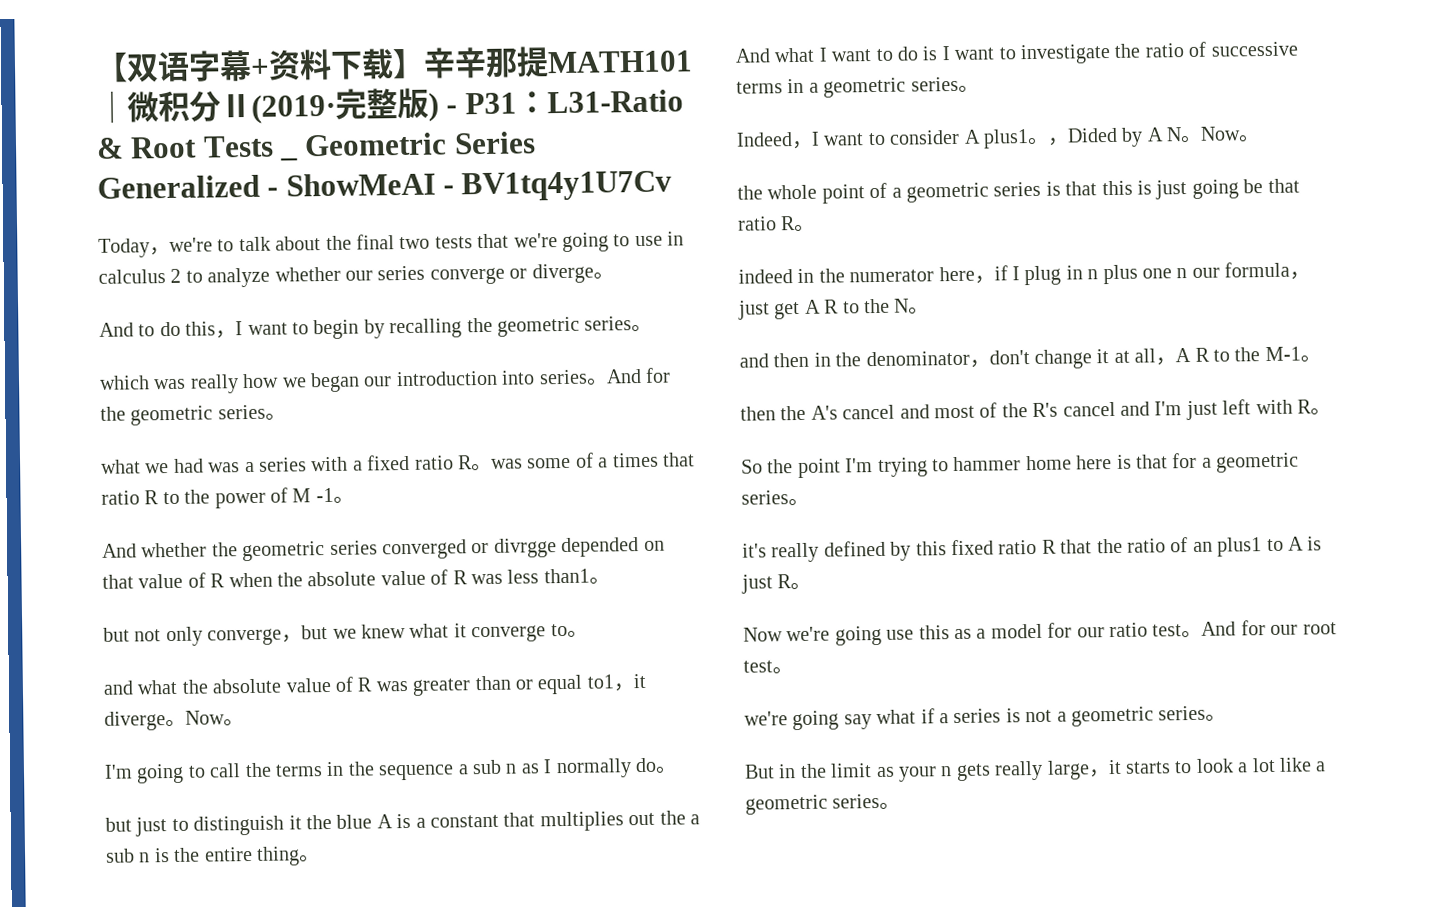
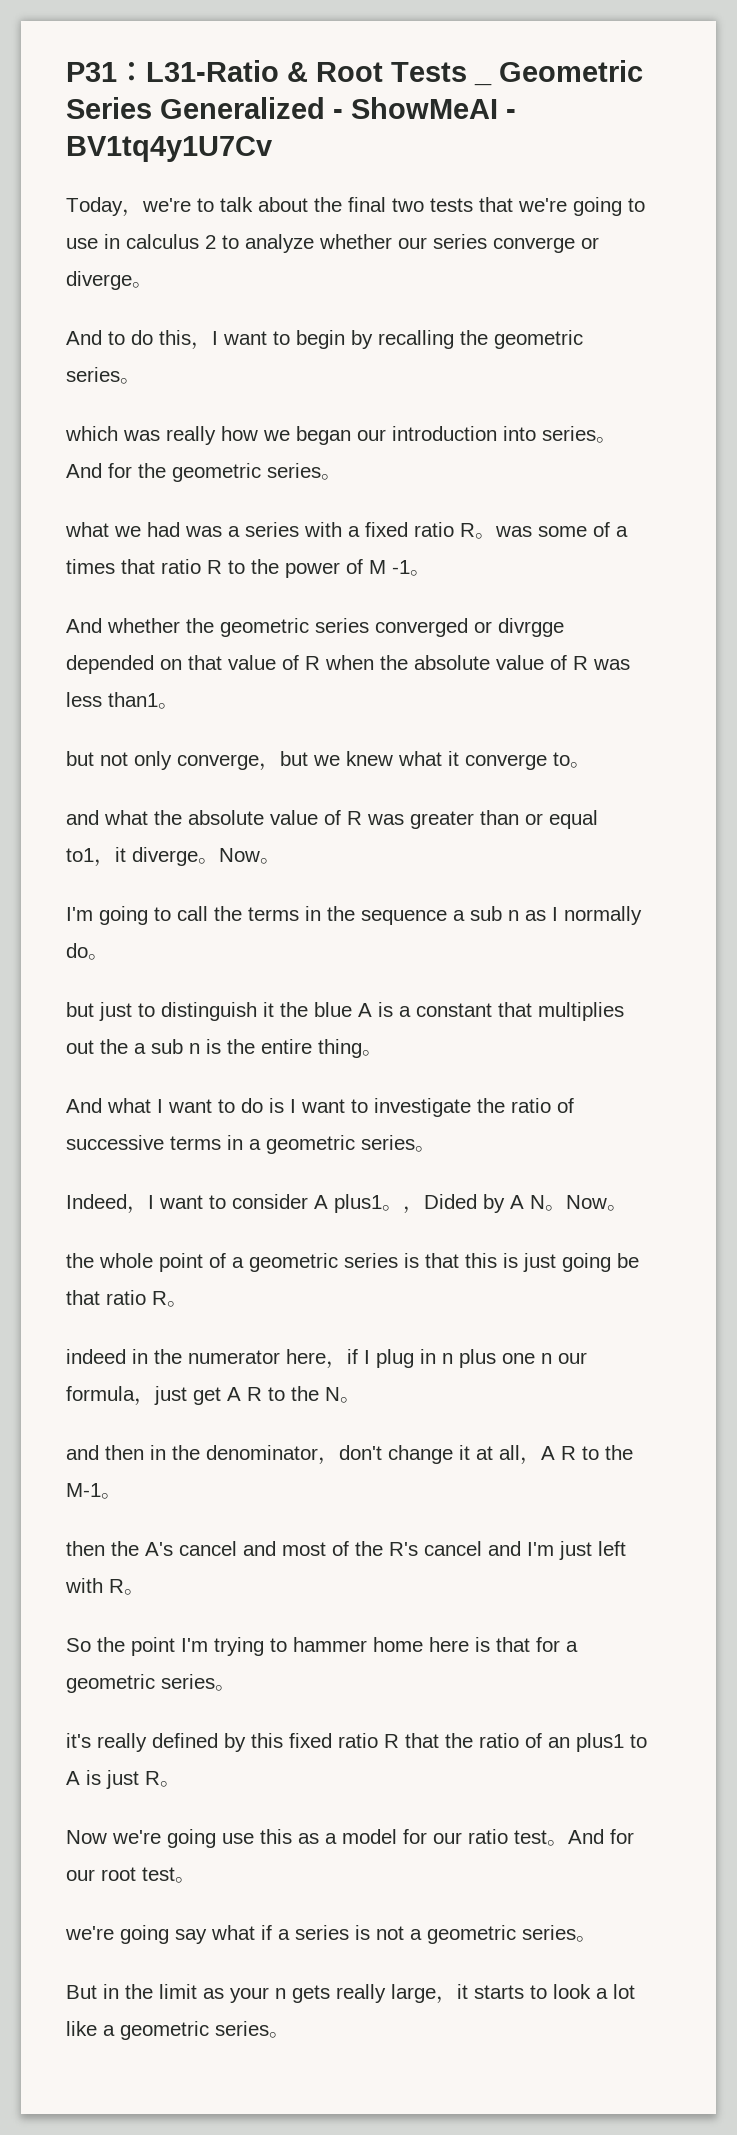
[95,46,693,83] [96,87,458,125] 【双语字幕+资料下载】辛辛那提MATH101｜微积分Ⅱ(2019·完整版) - -> (66, 72) none

